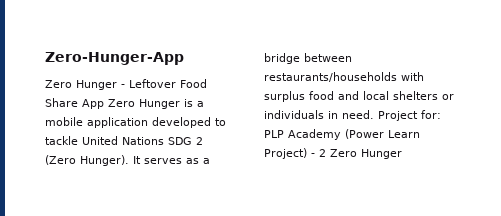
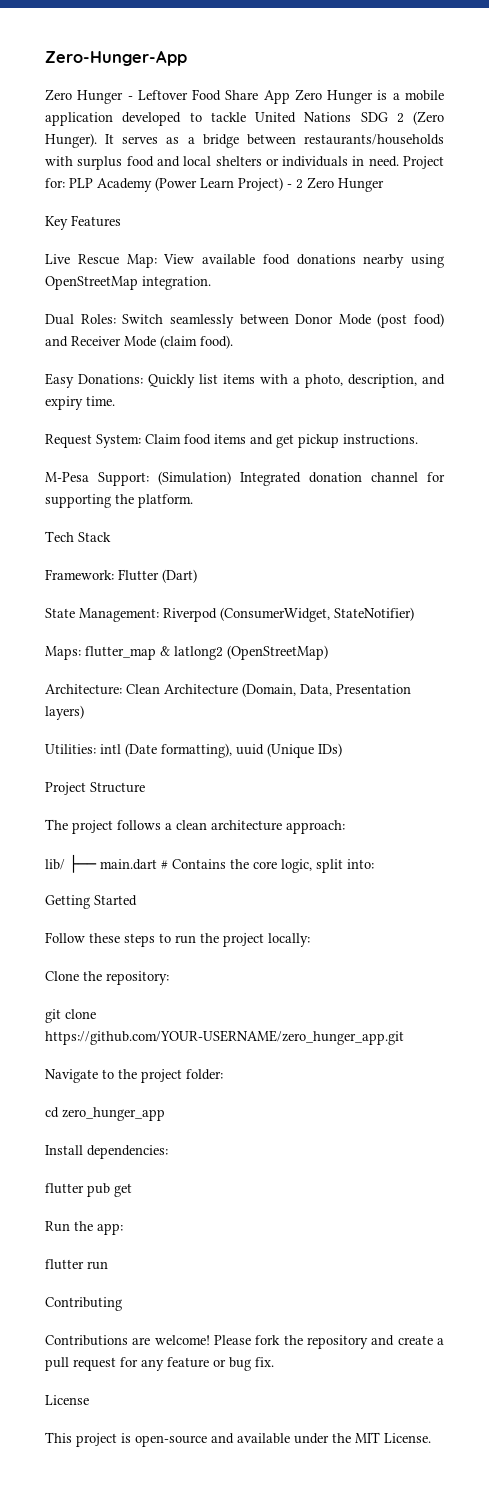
(402, 154) none -> [45,215,121,230] [45,254,444,268] [45,276,211,290] [45,313,444,328] [45,335,233,349] [45,373,445,388] [45,396,115,410] [45,434,418,448] [45,471,445,486] [45,494,193,508] [45,531,111,542] [45,569,197,583] [45,607,414,622] [45,645,328,660] [45,683,411,697] [45,705,84,720] [45,743,342,758] [45,782,145,795] [45,819,345,834] [45,854,374,873] [45,895,137,909] [45,932,310,947] [45,971,169,985] [45,1009,96,1023] [45,1030,404,1045] [45,1069,223,1083] [45,1107,165,1121] [45,1145,168,1159] [45,1183,132,1197] [45,1221,123,1235] [45,1259,108,1270] [45,1297,122,1311] [45,1335,444,1349] [45,1357,274,1371] [45,1395,89,1405] [45,1432,431,1447] // Key Features // Live Rescue Map: View available food donations nearby using OpenStreetMap integration. // Dual Roles: Switch seamlessly between Donor Mode (post food) and Receiver Mode (claim food). // Easy Donations: Quickly list items with a photo, description, and expiry time. // Request System: Claim food items and get pickup instructions. // M-Pesa Support: (Simulation) Integrated donation channel for supporting the platform. // Tech Stack // Framework: Flutter (Dart) // State Management: Riverpod (ConsumerWidget, StateNotifier) // Maps: flutter_map & latlong2 (OpenStreetMap) // Architecture: Clean Architecture (Domain, Data, Presentation layers) // Utilities: intl (Date formatting), uuid (Unique IDs) // Project Structure // The project follows a clean architecture approach: // lib/ ├── main.dart # Contains the core logic, split into: // Getting Started // Follow these steps to run the project locally: // Clone the repository: // git clone https://github.com/YOUR-USERNAME/zero_hunger_app.git // Navigate to the project folder: // cd zero_hunger_app // Install dependencies: // flutter pub get // Run the app: // flutter run // Contributing // Contributions are welcome! Please fork the repository and create a pull request for any feature or bug fix. // License // This project is open-source and available under the MIT License.

